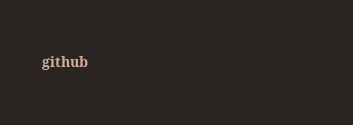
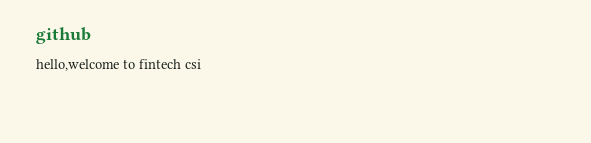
(88, 63) none -> [36,59,201,71] // hello,welcome to fintech csi

